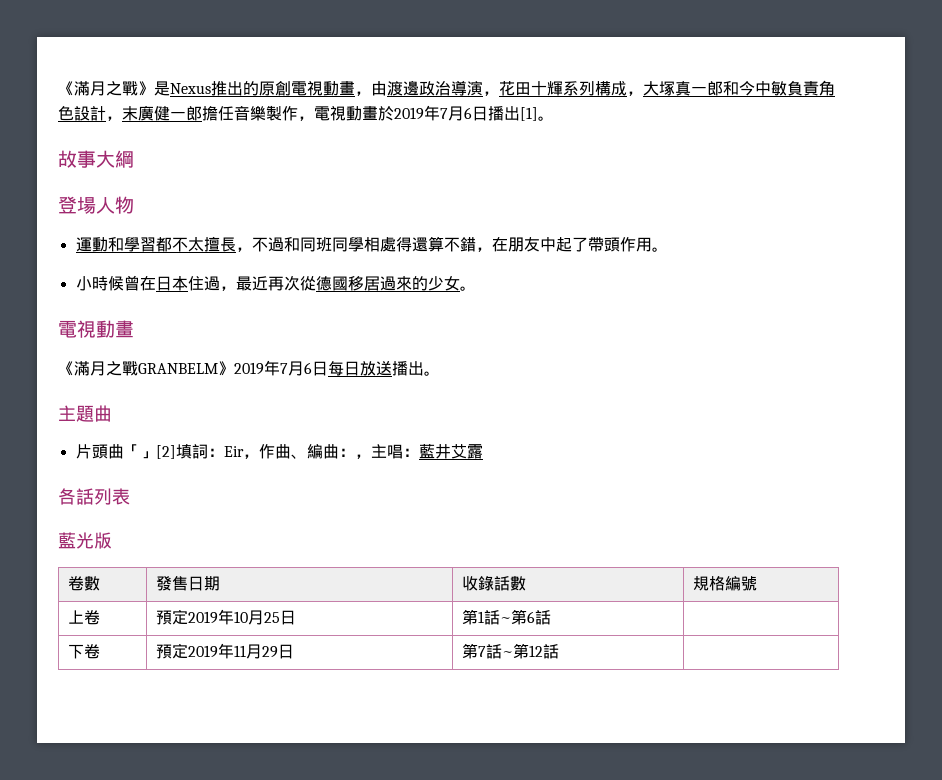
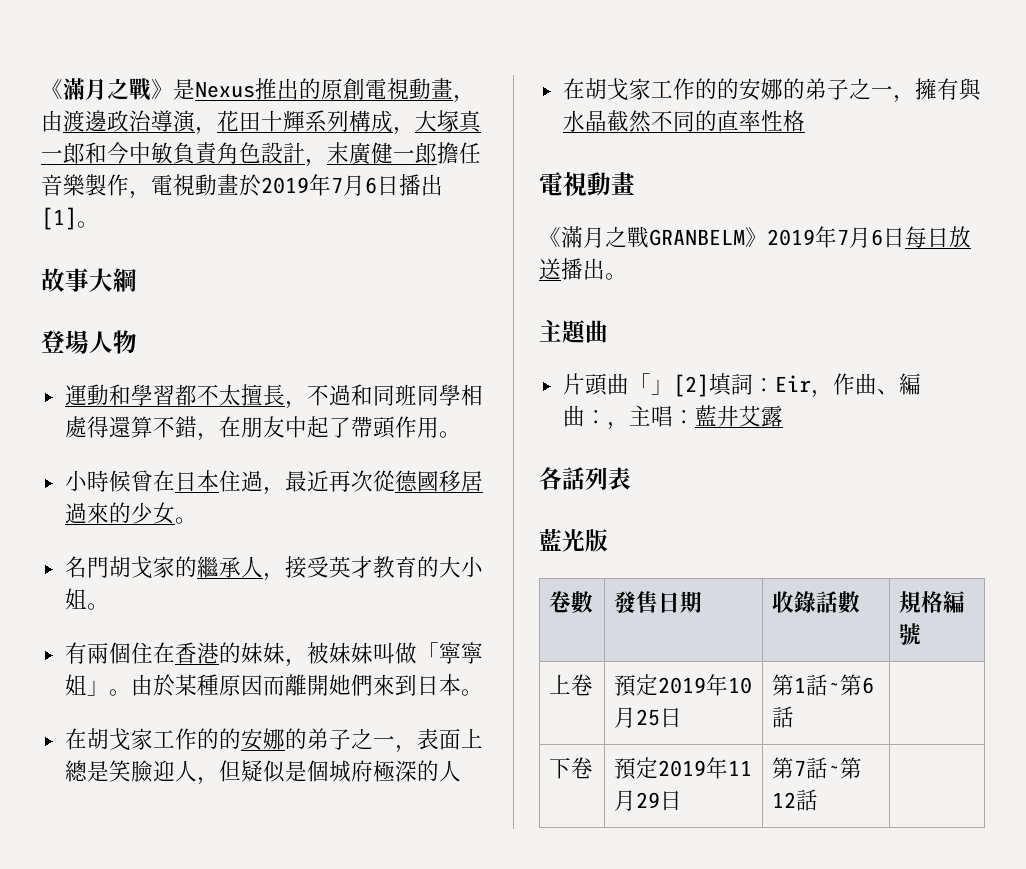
(476, 288) none -> [64,556,483,581] [64,588,109,610] [64,642,483,667] [64,674,483,697] [64,728,483,753] [64,760,461,785] [562,78,982,103] [562,110,805,133] // 名門胡戈家的繼承人，接受英才教育的大小姐。 // 有兩個住在香港的妹妹，被妹妹叫做「寧寧姐」。由於某種原因而離開她們來到日本。 // 在胡戈家工作的的安娜的弟子之一，表面上總是笑臉迎人，但疑似是個城府極深的人 // 在胡戈家工作的的安娜的弟子之一，擁有與水晶截然不同的直率性格

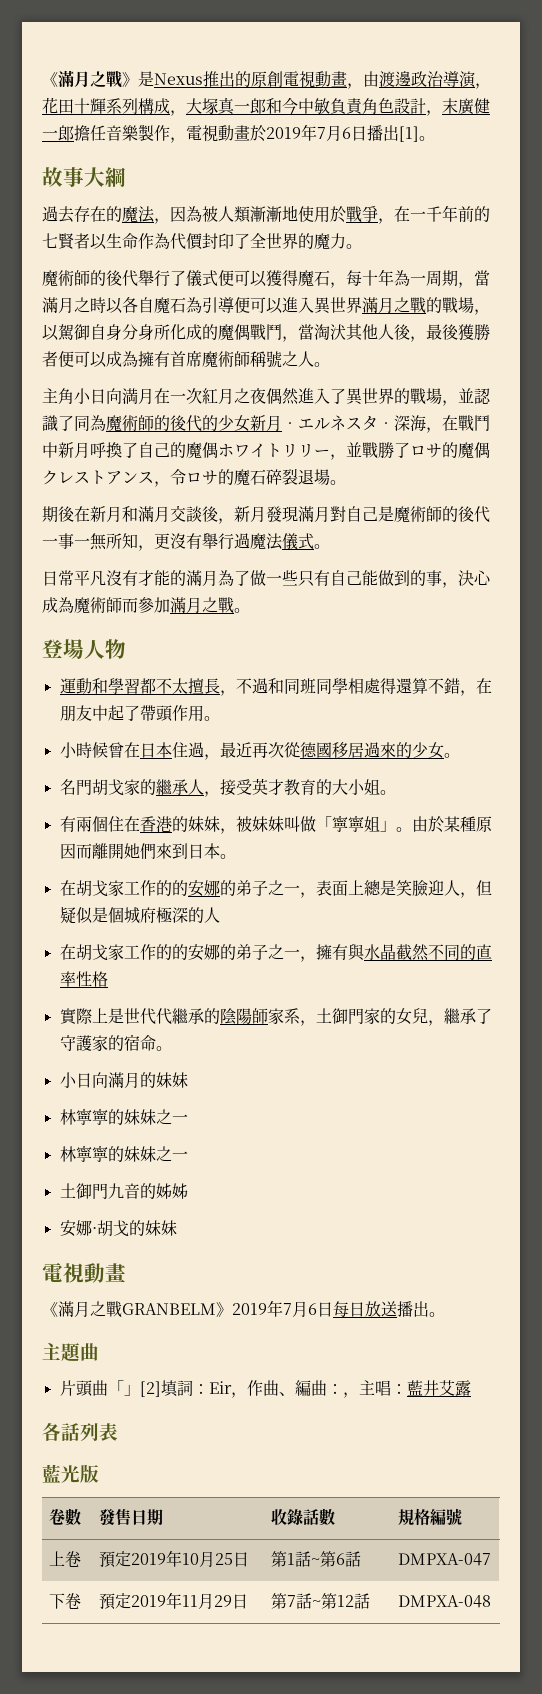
(137, 280) none -> [42,205,490,224] [42,233,362,250] [42,269,490,288] [42,297,490,315] [42,324,490,342] [42,350,330,368] [42,388,491,406] [42,415,490,433] [42,442,490,460] [42,468,346,487] [42,505,490,524] [42,532,330,551] [42,570,491,588] [42,597,250,614] // 過去存在的魔法，因為被人類漸漸地使用於戰爭，在一千年前的七賢者以生命作為代價封印了全世界的魔力。 // 魔術師的後代舉行了儀式便可以獲得魔石，每十年為一周期，當滿月之時以各自魔石為引導便可以進入異世界滿月之戰的戰場，以駕御自身分身所化成的魔偶戰鬥，當淘汱其他人後，最後獲勝者便可以成為擁有首席魔術師稱號之人。 // 主角小日向満月在一次紅月之夜偶然進入了異世界的戰場，並認識了同為魔術師的後代的少女新月‧エルネスタ‧深海，在戰鬥中新月呼換了自己的魔偶ホワイトリリー，並戰勝了ロサ的魔偶クレストアンス，令ロサ的魔石碎裂退場。 // 期後在新月和滿月交談後，新月發現滿月對自己是魔術師的後代一事一無所知，更沒有舉行過魔法儀式。 // 日常平凡沒有才能的滿月為了做一些只有自己能做到的事，決心成為魔術師而參加滿月之戰。
(805, 121) none -> [59,1008,492,1026] [59,1034,172,1052] [59,1072,188,1088] [59,1108,188,1125] [59,1145,188,1162] [59,1183,188,1199] [59,1220,177,1237] // 實際上是世代代繼承的陰陽師家系，土御門家的女兒，繼承了守護家的宿命。 // 小日向滿月的妹妹 // 林寧寧的妹妹之一 // 林寧寧的妹妹之一 // 土御門九音的姊姊 // 安娜·胡戈的妹妹
(795, 717) none -> [397,1553,491,1566] DMPXA-047
(819, 800) none -> [397,1595,491,1608] DMPXA-048

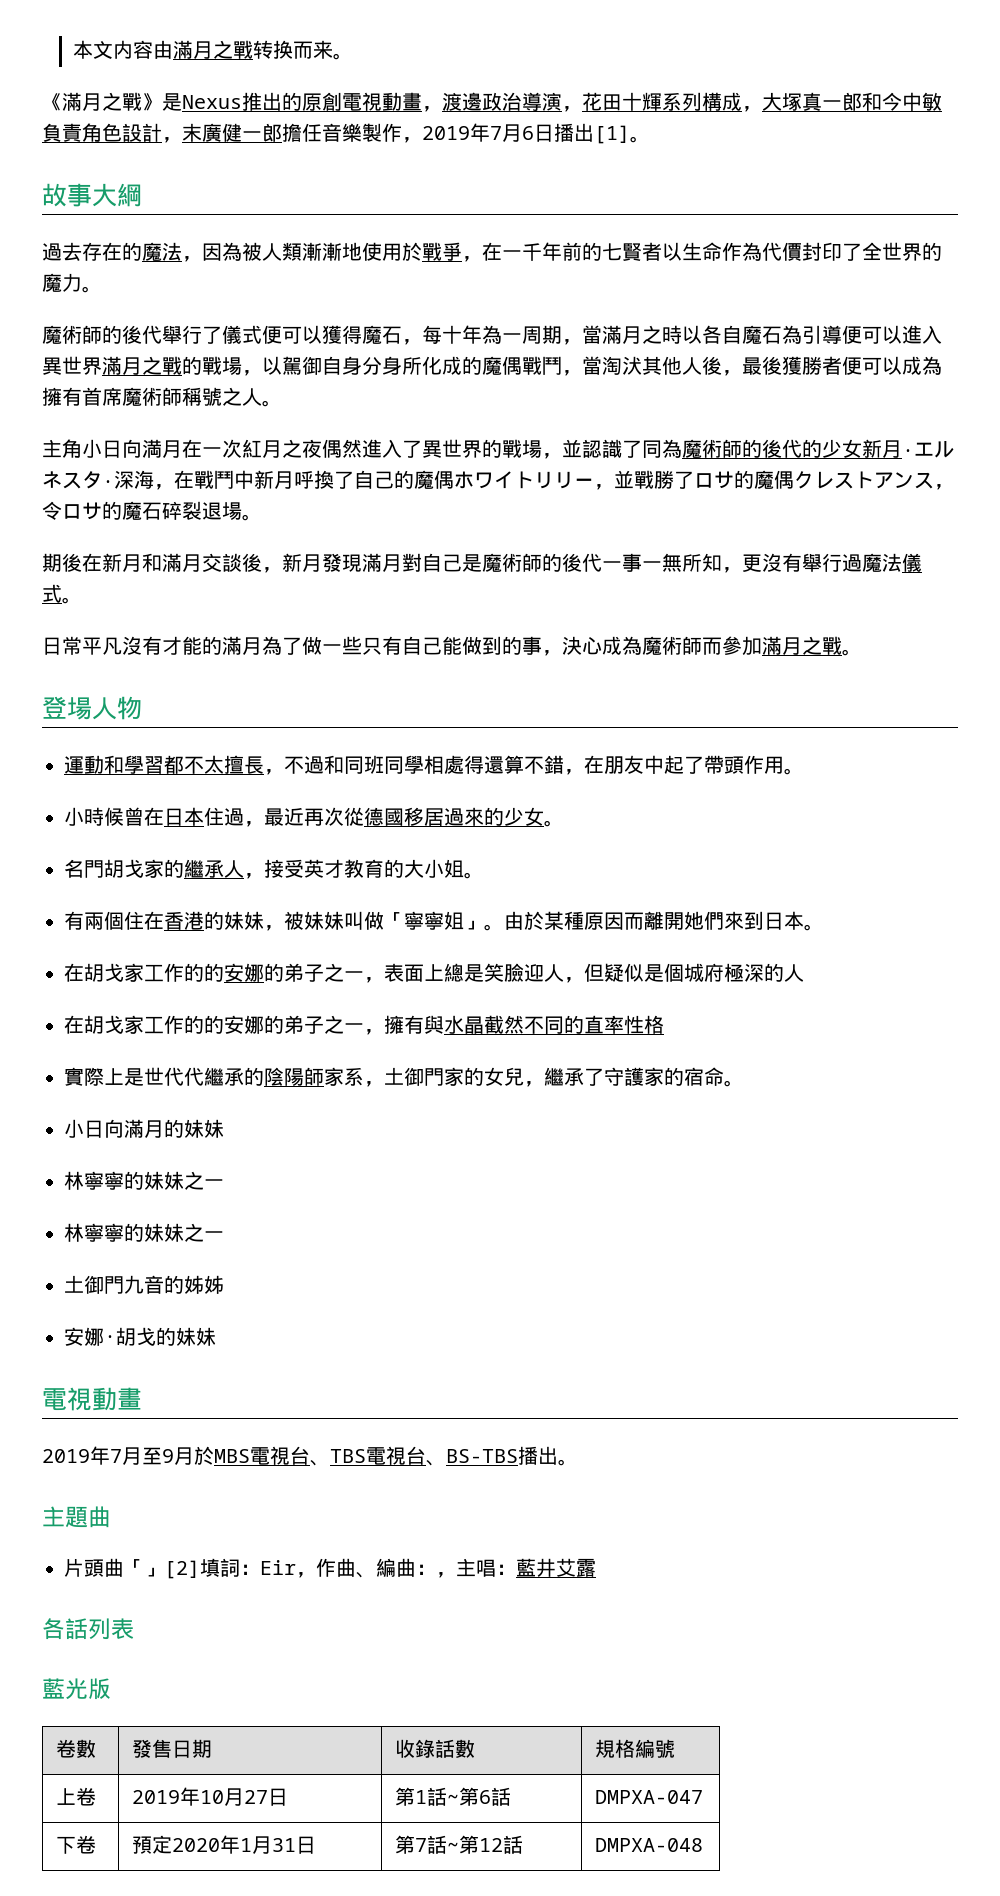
(42, 79) none -> [73,40,354,60] 本文内容由滿月之戰转换而来。 //
[363,71,379,87] 由 -> (442, 109) none
[186,125,266,142] 電視動畫於 -> (422, 140) none
[42,1300,397,1318] 《滿月之戰GRANBELM》2019年7月6日每日放送 -> [42,1446,518,1466] 2019年7月至9月於MBS電視台、TBS電視台、BS-TBS
[98,1551,131,1568] 預定 -> (97, 1796) none
[214,1553,233,1565] 25 -> [244,1790,269,1804] 27
[130,1592,232,1609] 2019年11月29 -> [172,1835,297,1854] 2020年1月31

